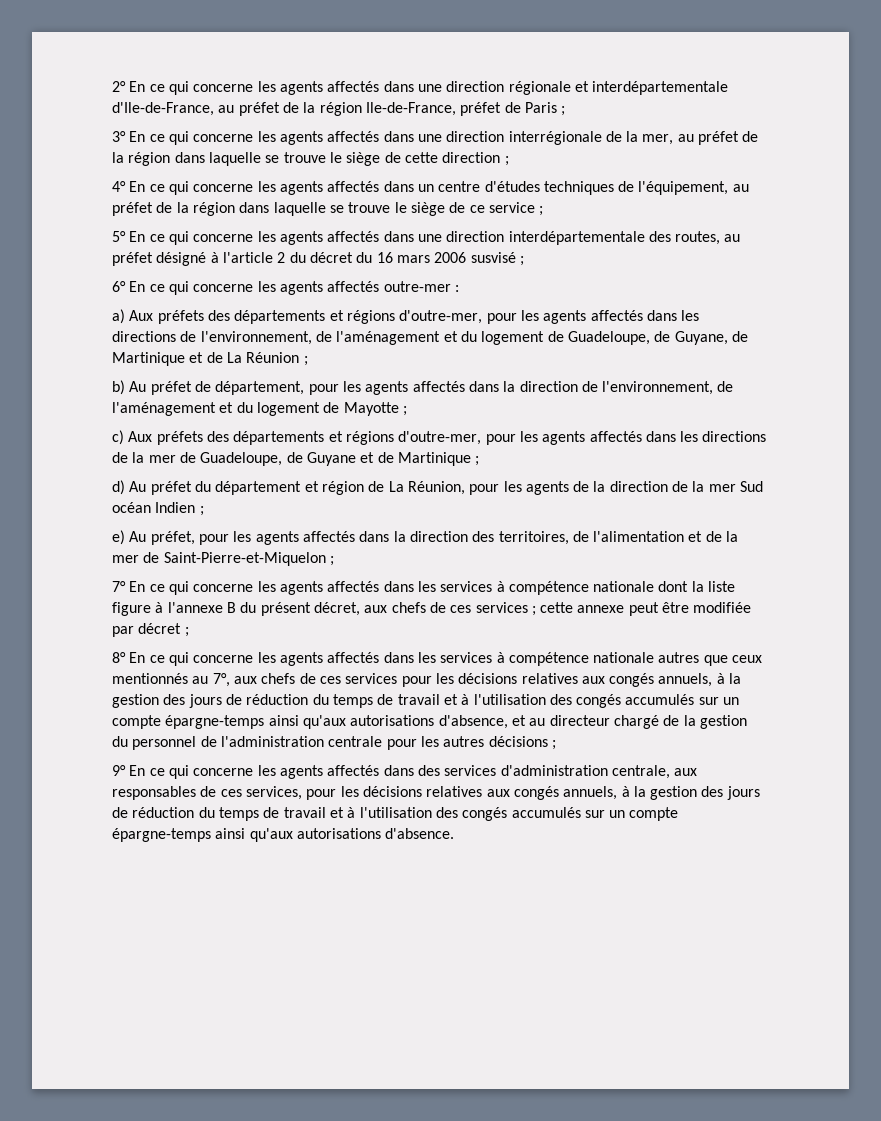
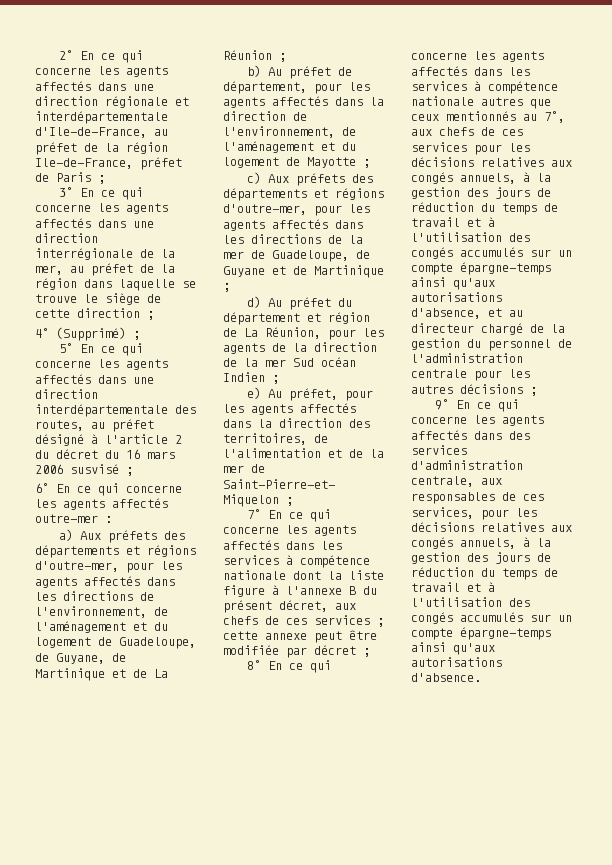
[129,181,749,195] [112,202,535,216] En ce qui concerne les agents affectés dans un centre d'études techniques de l'équipement, au préfet de la région dans laquelle se trouve le siège de ce service -> [56,327,126,341] (Supprimé)

